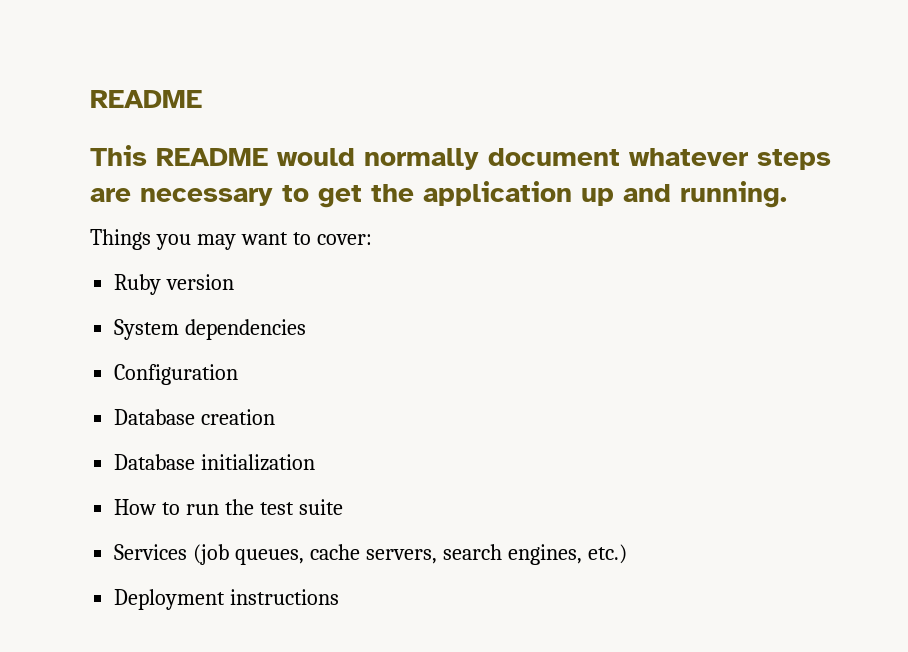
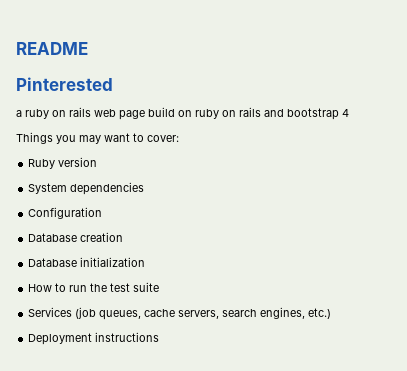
[90,145,831,170] [90,181,787,208] This README would normally document whatever steps are necessary to get the application up and running. -> [16,77,113,91] [16,107,349,120] Pinterested // a ruby on rails web page build on ruby on rails and bootstrap 4

